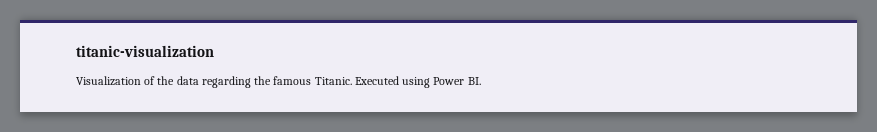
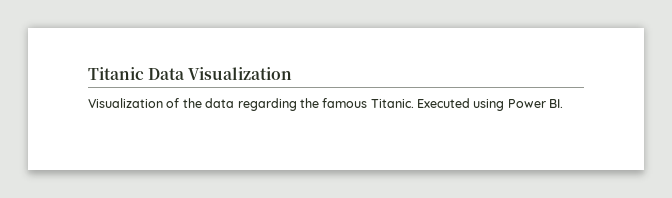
[76,45,214,57] titanic-visualization -> [88,67,293,80] Titanic Data Visualization

